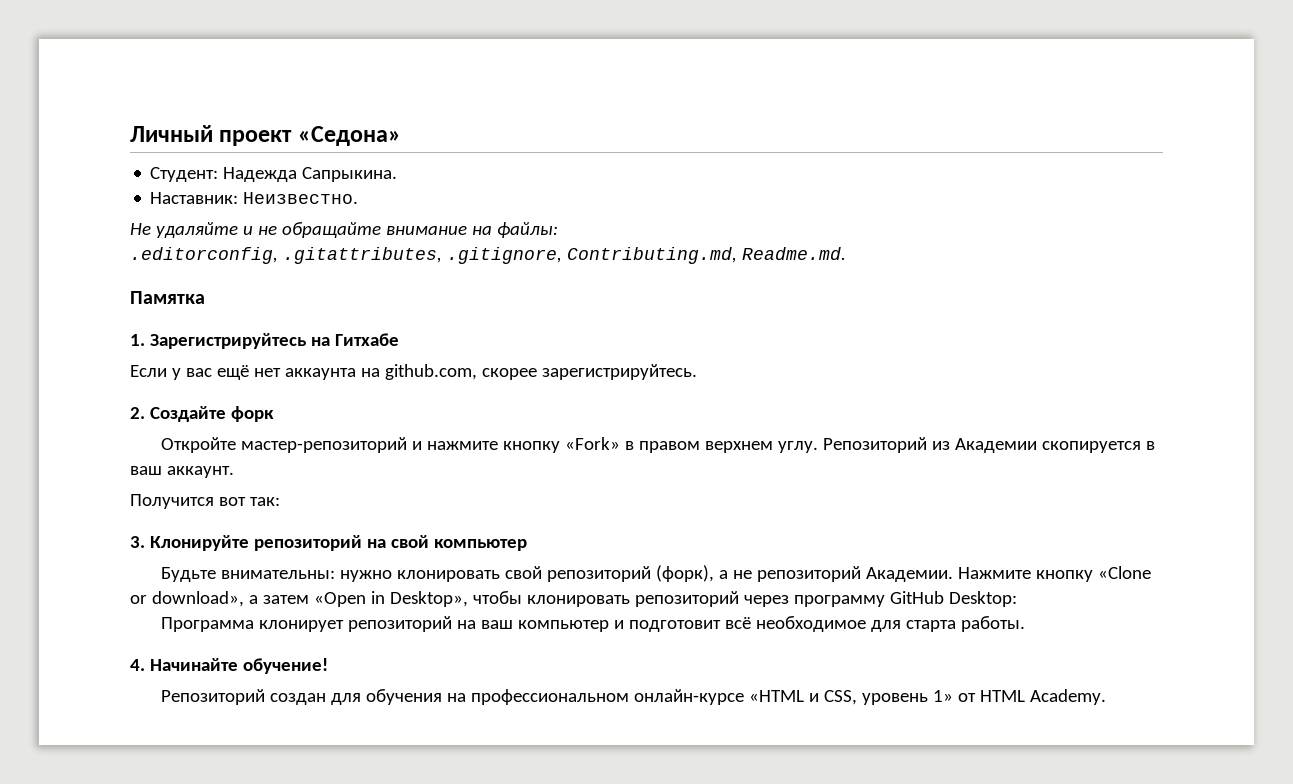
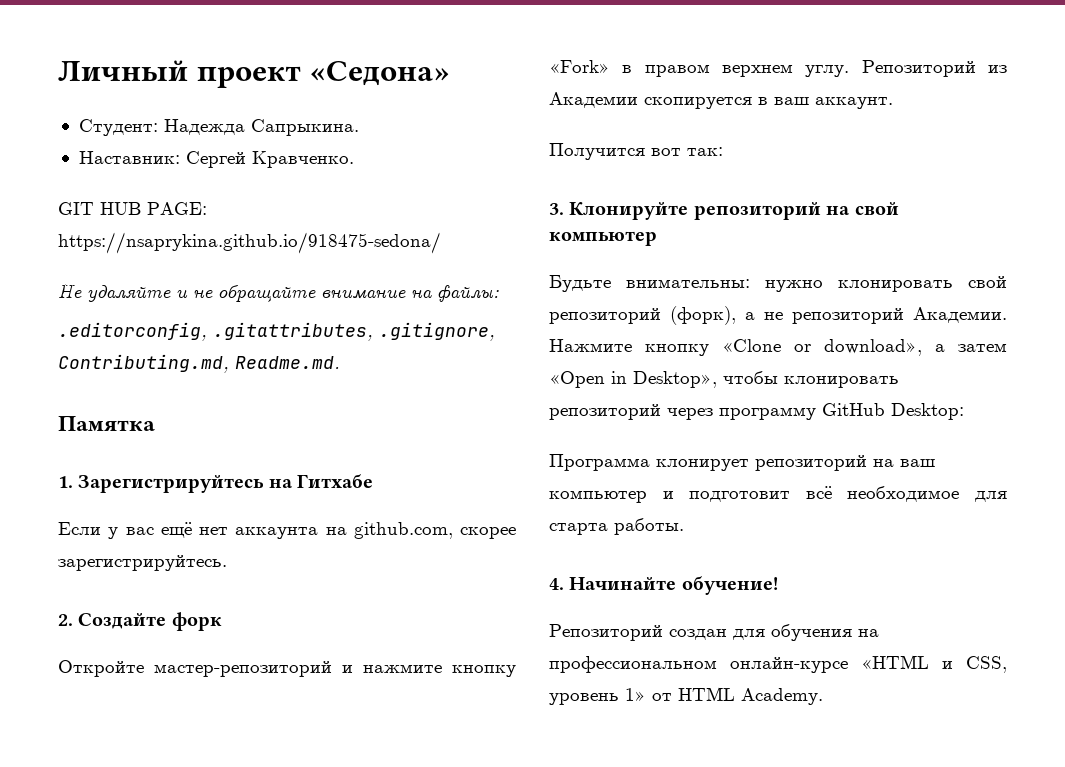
[243,192,359,204] Неизвестно. -> [185,151,354,168] [58,202,207,215] [58,232,441,254] Сергей Кравченко. // GIT HUB PAGE: https://nsaprykina.github.io/918475-sedona/

